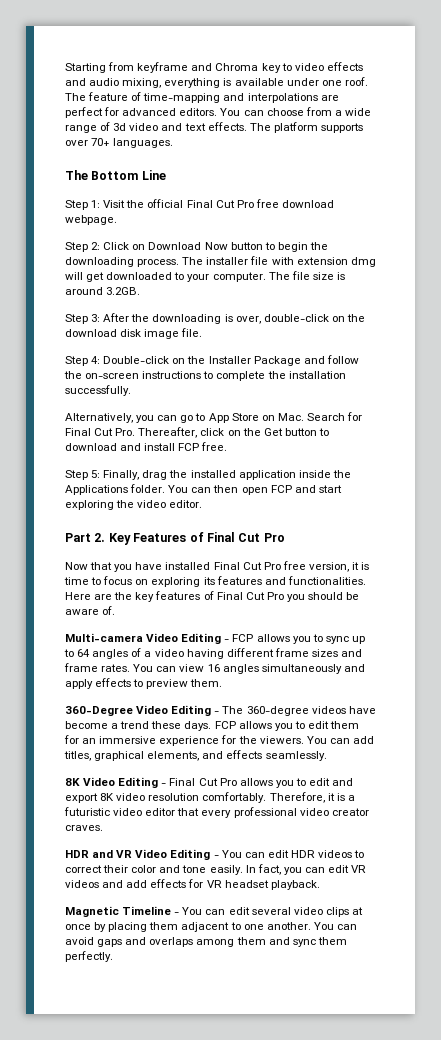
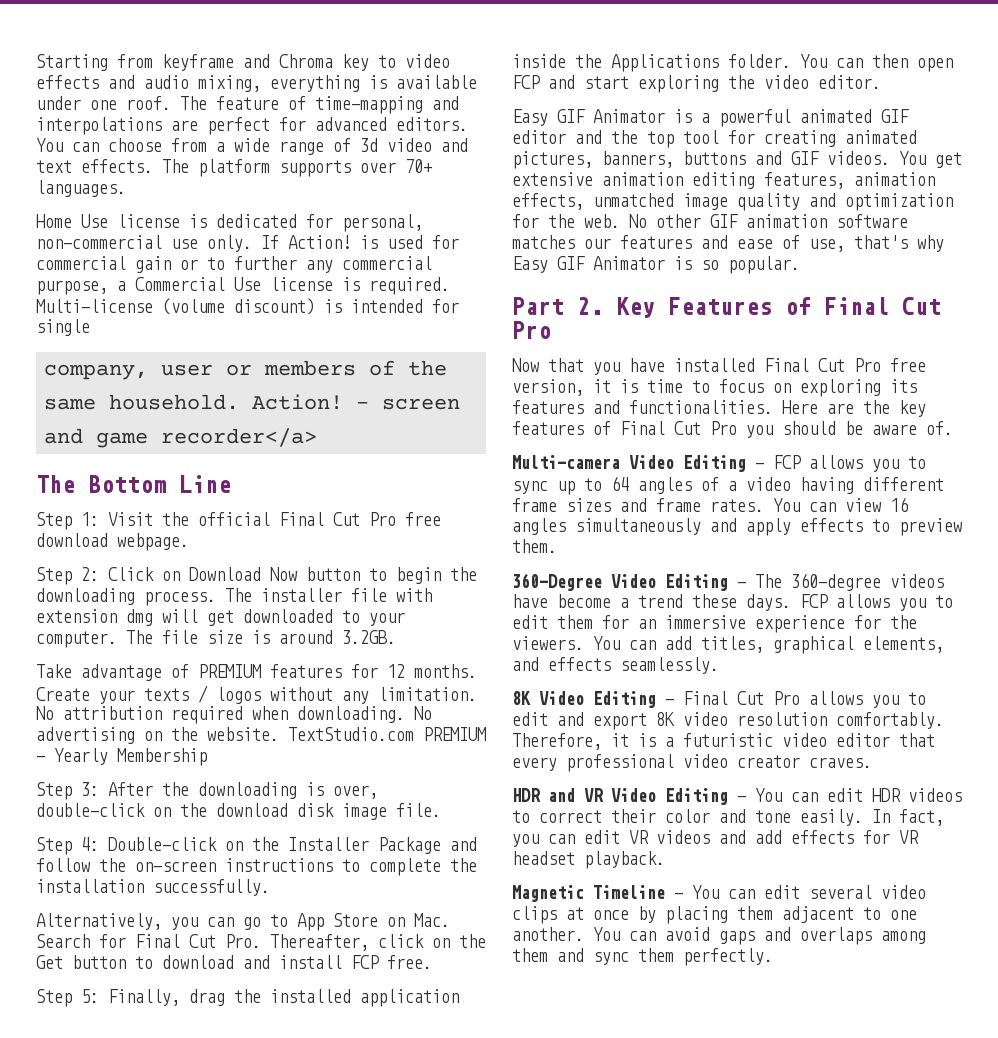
(174, 143) none -> [36,214,423,232] [36,235,459,252] [36,256,432,273] [36,277,450,295] [36,298,459,315] [36,319,90,336] [44,360,448,380] [44,394,461,410] [44,428,318,448] // Home Use license is dedicated for personal, non-commercial use only. If Action! is used for commercial gain or to further any commercial purpose, a Commercial Use license is required. Multi-license (volume discount) is intended for single // company, user or members of the same household. Action! - screen and game recorder</a>
(141, 291) none -> [36,664,477,681] [36,685,477,704] [36,706,432,724] [36,727,486,744] [36,748,207,766] // Take advantage of PREMIUM features for 12 months. Create your texts / logos without any limitation. No attribution required when downloading. No advertising on the website. TextStudio.com PREMIUM - Yearly Membership
(203, 504) none -> [512,109,909,127] [512,130,917,148] [512,151,962,169] [512,172,935,189] [512,193,953,211] [512,214,908,228] [512,235,944,252] [512,256,800,274] // Easy GIF Animator is a powerful animated GIF editor and the top tool for creating animated pictures, banners, buttons and GIF videos. You get extensive animation editing features, animation effects, unmatched image quality and optimization for the web. No other GIF animation software matches our features and ease of use, that's why Easy GIF Animator is so popular.

